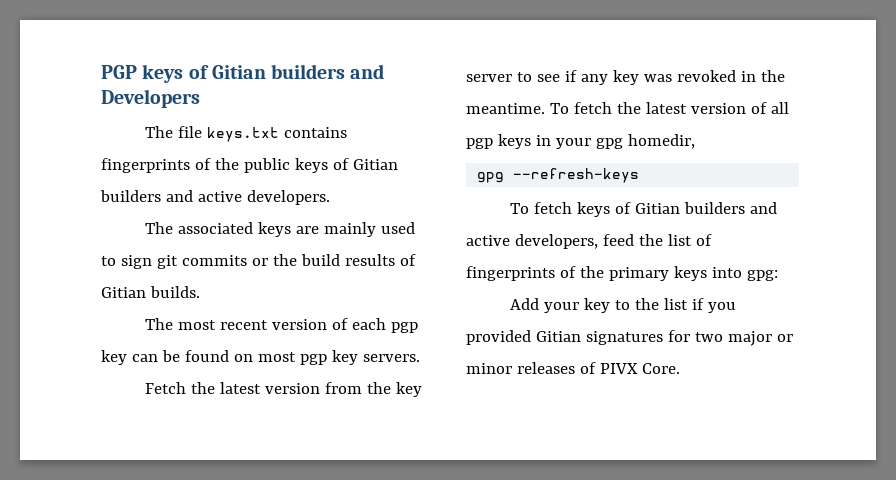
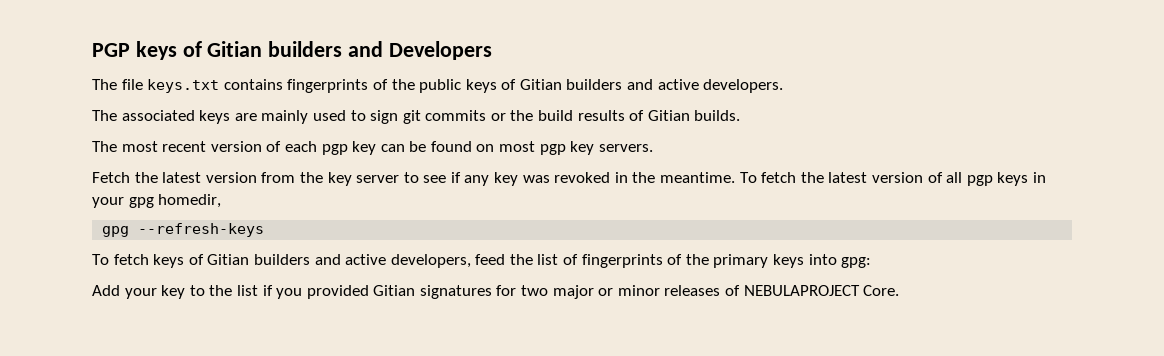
[599,363,638,374] PIVX -> [743,285,860,296] NEBULAPROJECT

